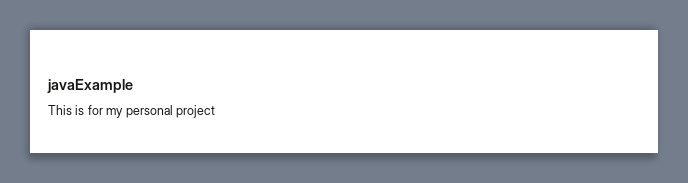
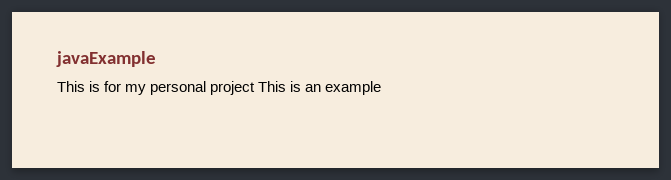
(215, 111) none -> [258,81,382,95] This is an example

